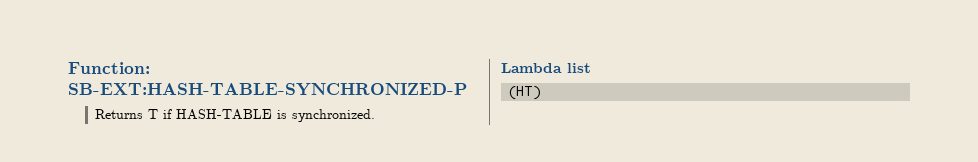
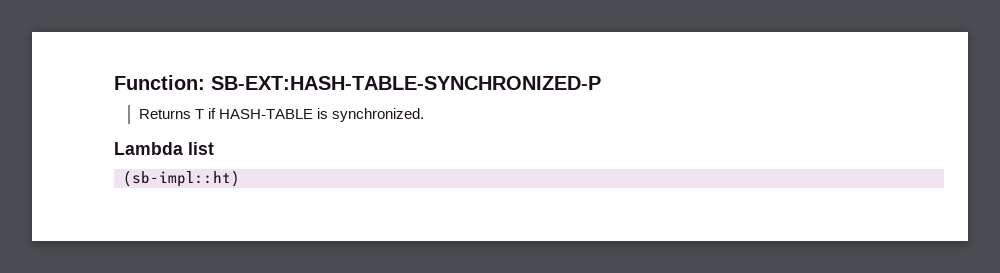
[509,86,542,100] (HT) -> [123,170,240,187] (sb-impl::ht)

